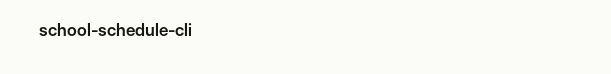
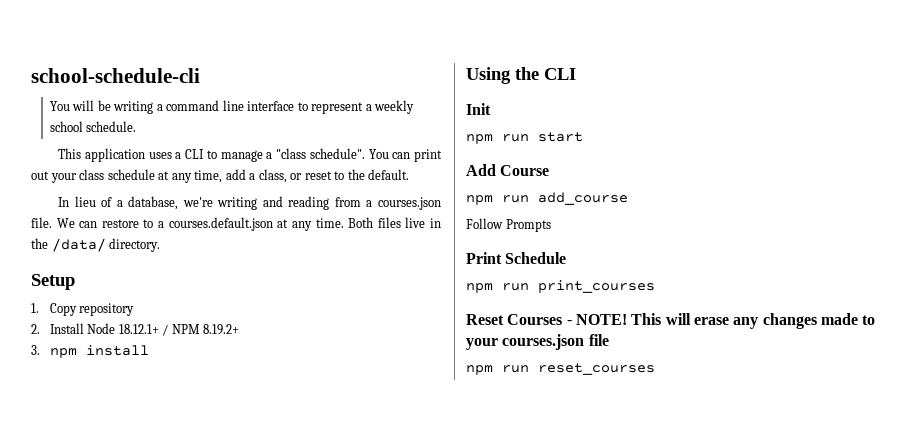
(192, 29) none -> [49,100,415,114] [49,121,137,132] [58,148,443,162] [31,169,410,183] [58,196,441,210] [31,217,442,231] [31,238,161,252] [31,274,75,290] [31,303,135,316] [31,323,240,336] [31,345,149,358] [466,67,576,84] [466,103,491,115] [466,132,583,144] [466,164,550,176] [466,192,628,205] [466,218,551,232] [466,252,567,264] [466,280,655,293] [466,313,876,329] [466,334,609,350] [466,363,655,375] // You will be writing a command line interface to represent a weekly school schedule. // This application uses a CLI to manage a "class schedule". You can print out your class schedule at any time, add a class, or reset to the default. // In lieu of a database, we're writing and reading from a courses.json file. We can restore to a courses.default.json at any time. Both files live in the /data/ directory. // Setup // 1. Copy repository // 2. Install Node 18.12.1+ / NPM 8.19.2+ // 3. npm install // Using the CLI // Init // npm run start // Add Course // npm run add_course // Follow Prompts // Print Schedule // npm run print_courses // Reset Courses - NOTE! This will erase any changes made to your courses.json file // npm run reset_courses

